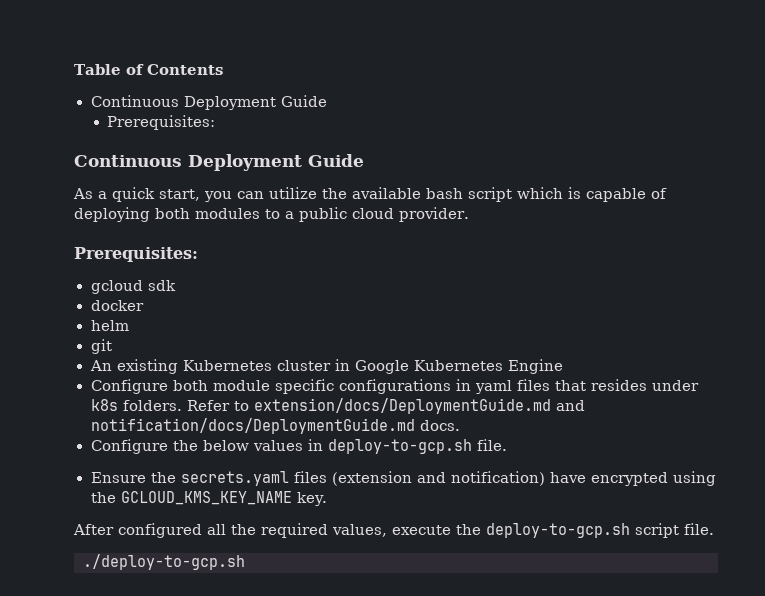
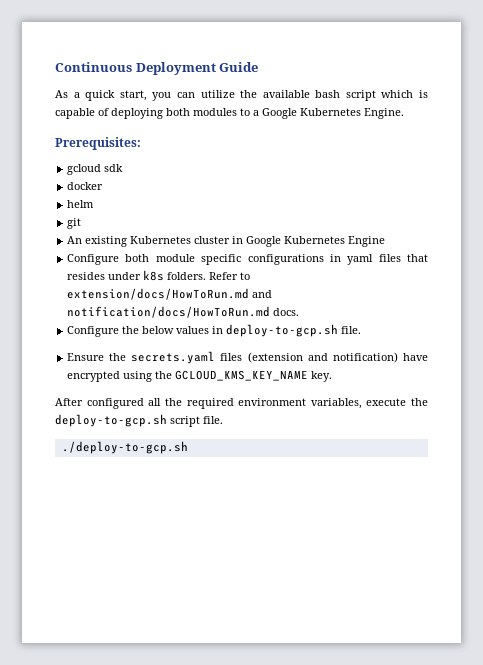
[74,64,223,75] [90,95,327,110] [107,115,216,130] Table of Contents // Continuous Deployment Guide // Prerequisites: // -> (55, 67) none
[299,207,469,222] public cloud provider. -> [262,108,404,119] Google Kubernetes Engine.
[253,398,585,414] [90,418,415,434] extension/docs/DeploymentGuide.md and notification/docs/DeploymentGuide.md -> [67,288,273,300] [67,306,271,318] extension/docs/HowToRun.md and notification/docs/HowToRun.md
[332,524,387,537] values, -> [238,398,362,409] environment variables,

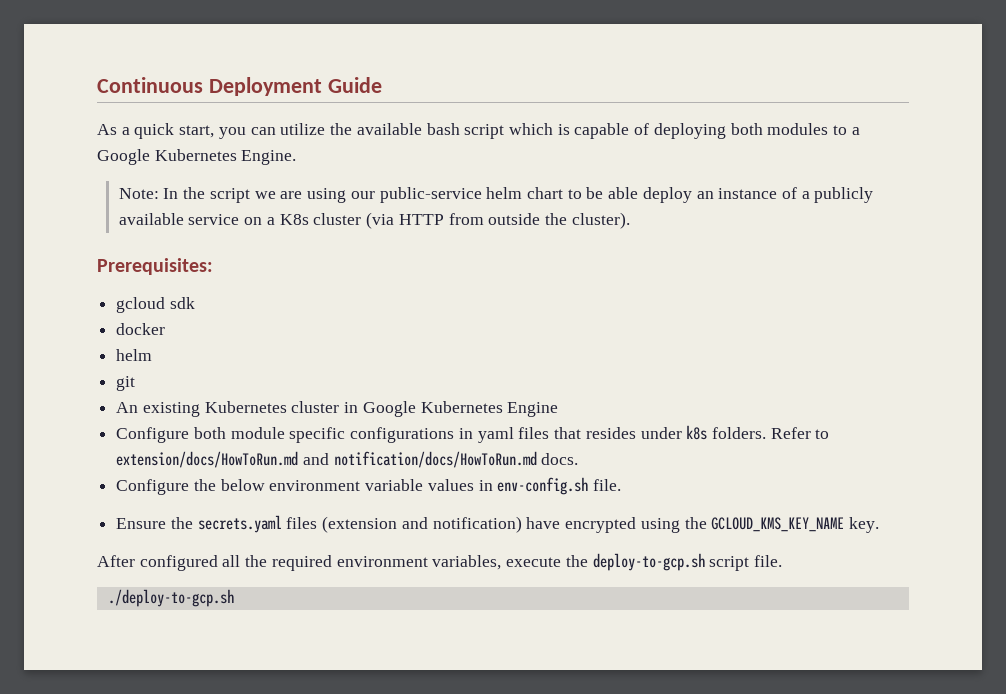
(404, 113) none -> [118,187,874,203] [118,212,630,229] // Note: In the script we are using our public-service helm chart to be able deploy an instance of a publicly available service on a K8s cluster (via HTTP from outside the cluster).
(175, 330) none -> [269,479,424,491] environment variable
[226,324,339,337] deploy-to-gcp.sh -> [497,477,589,495] env-config.sh

